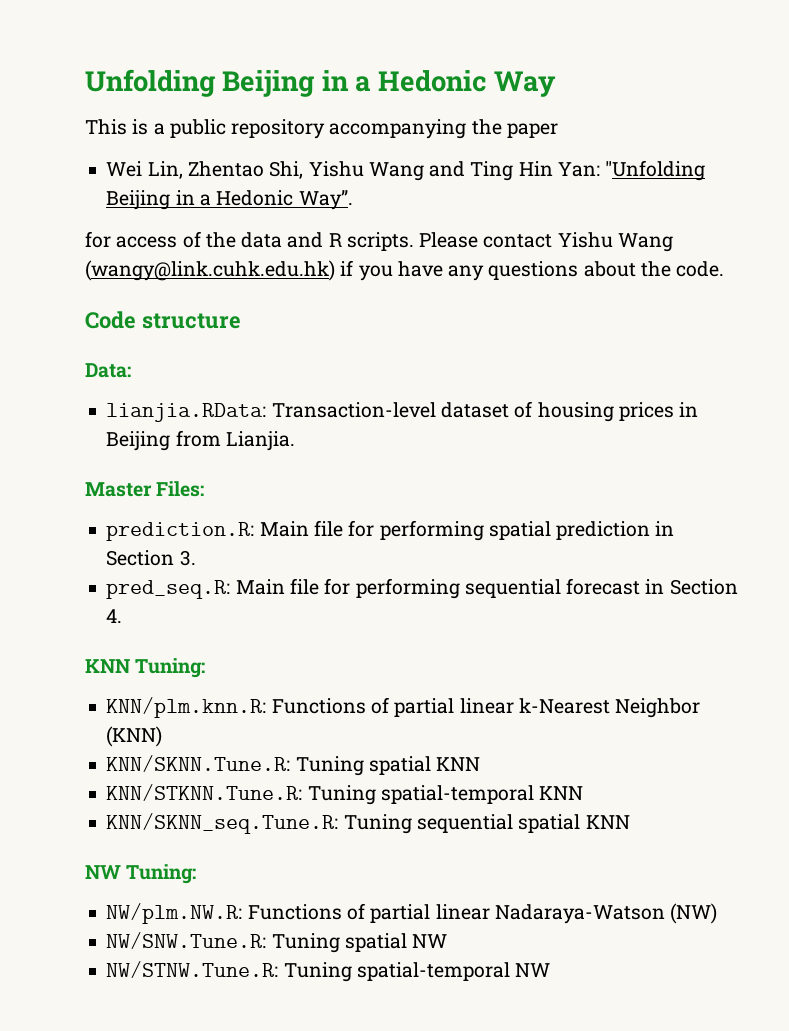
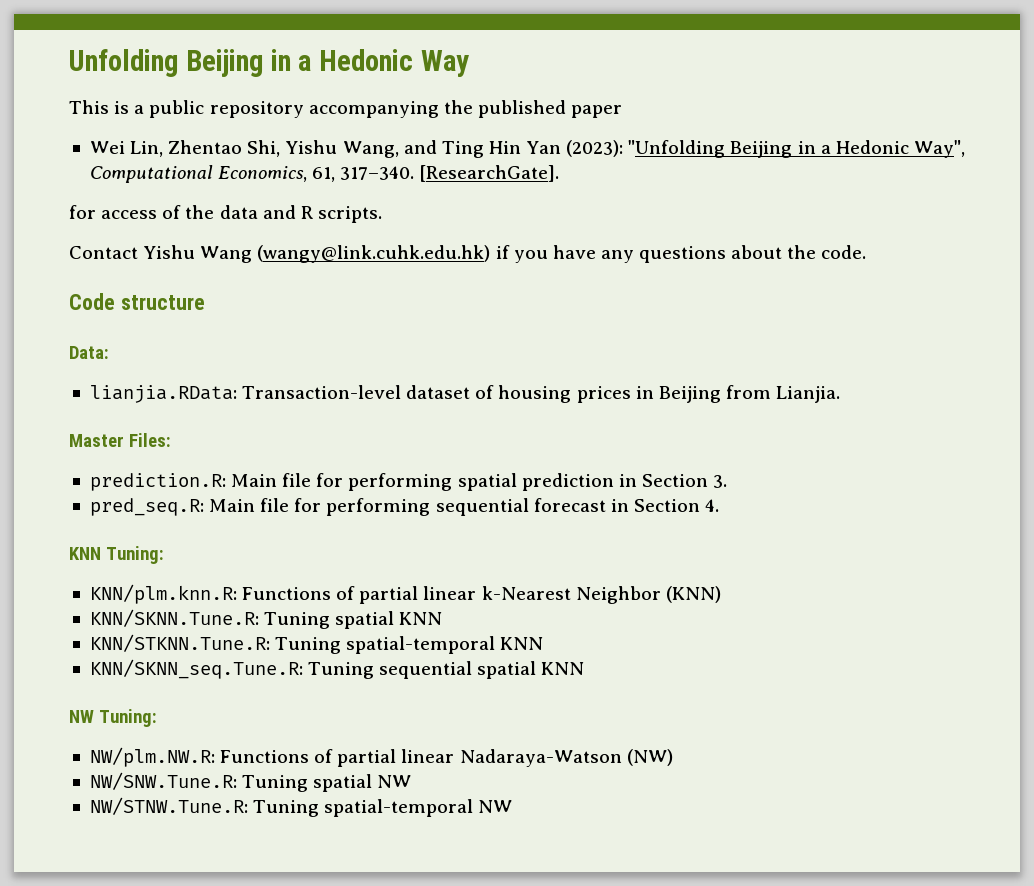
(502, 127) none -> [477,100,566,118] published
[368,162,424,181] Wang -> [342,141,399,158] Wang,
[557,162,600,177] Yan: -> [526,140,624,157] Yan (2023):
[298,190,353,210] Way”. -> [914,140,966,158] [89,165,560,183] Way", Computational Economics, 61, 317–340. [ResearchGate].
[419,232,553,248] Please contact -> [69,246,138,259] // Contact

